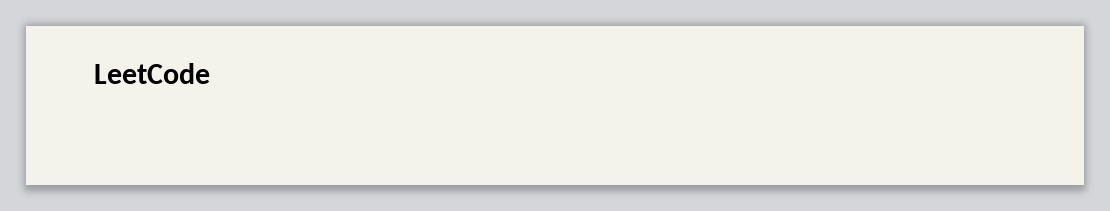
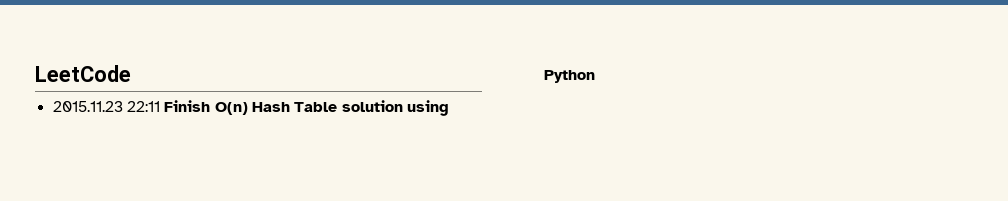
(210, 73) none -> [52,100,449,116] [543,70,595,83] // 2015.11.23 22:11 Finish O(n) Hash Table solution using Python

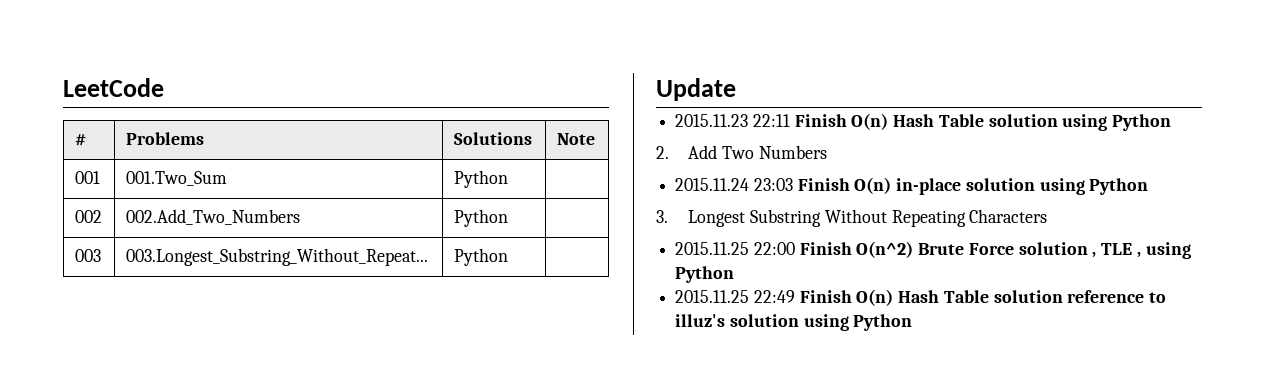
(131, 73) none -> [74,134,86,146] [125,132,204,145] [453,132,532,145] [556,133,595,145] [74,171,100,184] [125,171,227,186] [453,170,508,188] [74,210,102,223] [125,209,300,225] [453,209,508,227] [74,249,101,262] [125,248,428,266] [453,248,508,266] [656,78,736,101] // # | Problems | Solutions | Note // 001 | 001.Two_Sum | Python | // 002 | 002.Add_Two_Numbers | Python | // 003 | 003.Longest_Substring_Without_Repeat... | Python | // Update
(595, 76) none -> [656,145,827,159] [675,177,1149,195] [656,209,1048,227] [675,241,1191,259] [675,266,735,283] [675,289,1167,306] [675,314,913,331] // 2. Add Two Numbers // 2015.11.24 23:03 Finish O(n) in-place solution using Python // 3. Longest Substring Without Repeating Characters // 2015.11.25 22:00 Finish O(n^2) Brute Force solution , TLE , using Python // 2015.11.25 22:49 Finish O(n) Hash Table solution reference to illuz's solution using Python

